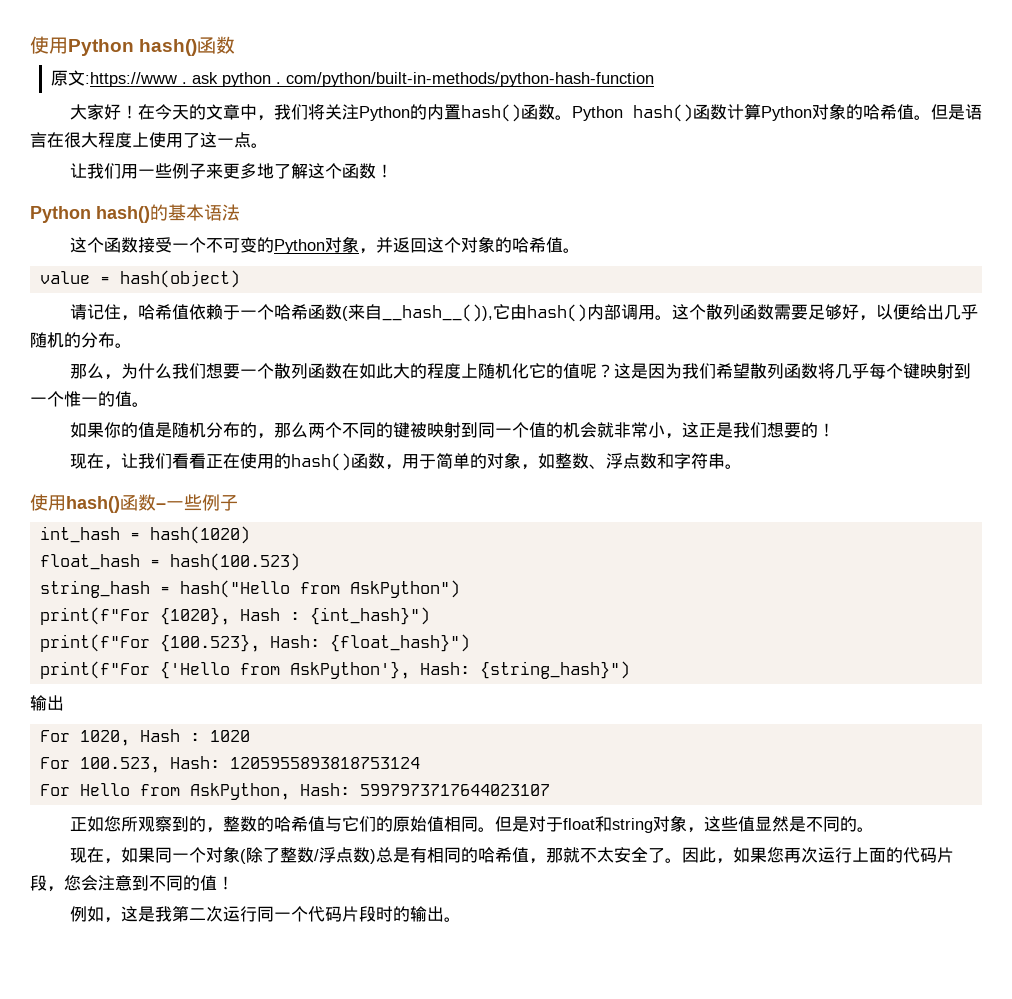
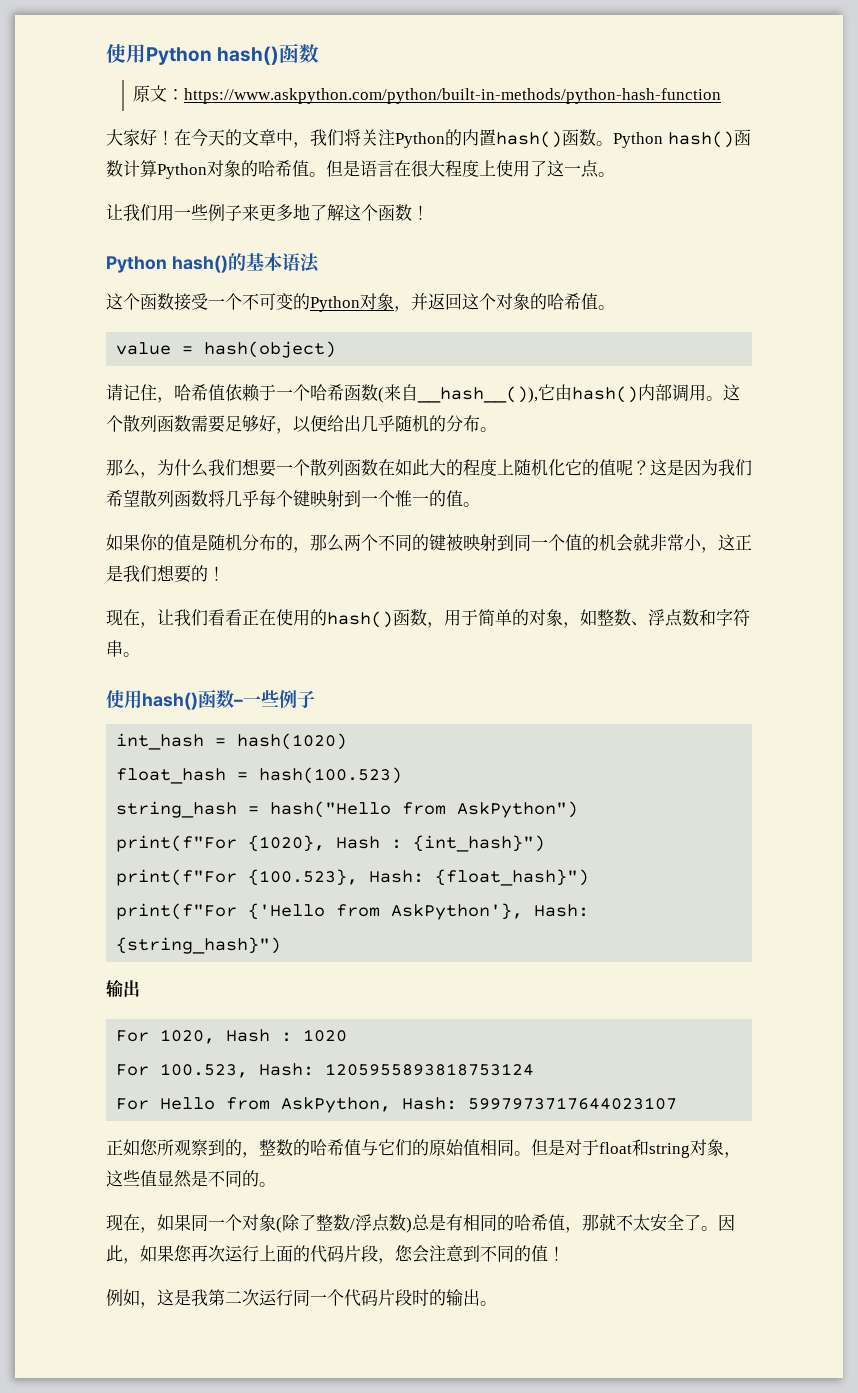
[84,72,654,87] :https://www . ask python . com/python/built-in-methods/python-hash-function -> [167,88,722,104] ：https://www.askpython.com/python/built-in-methods/python-hash-function

